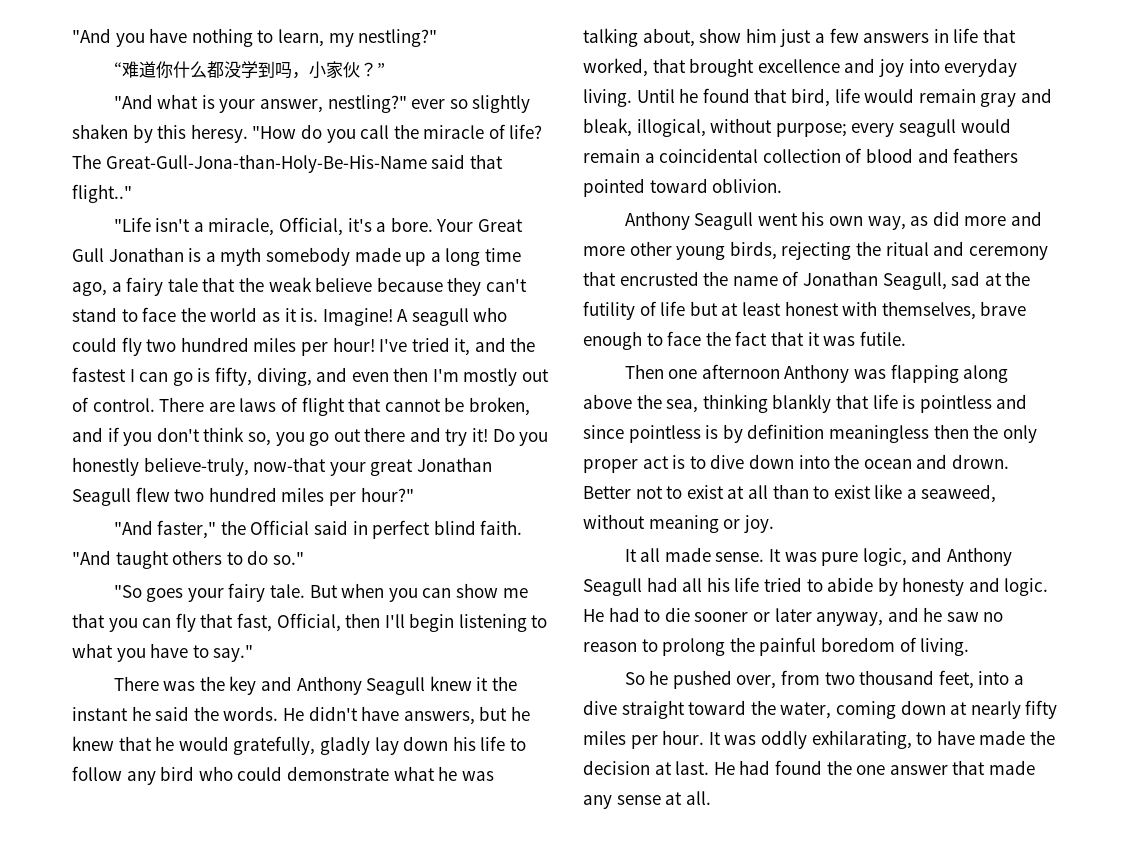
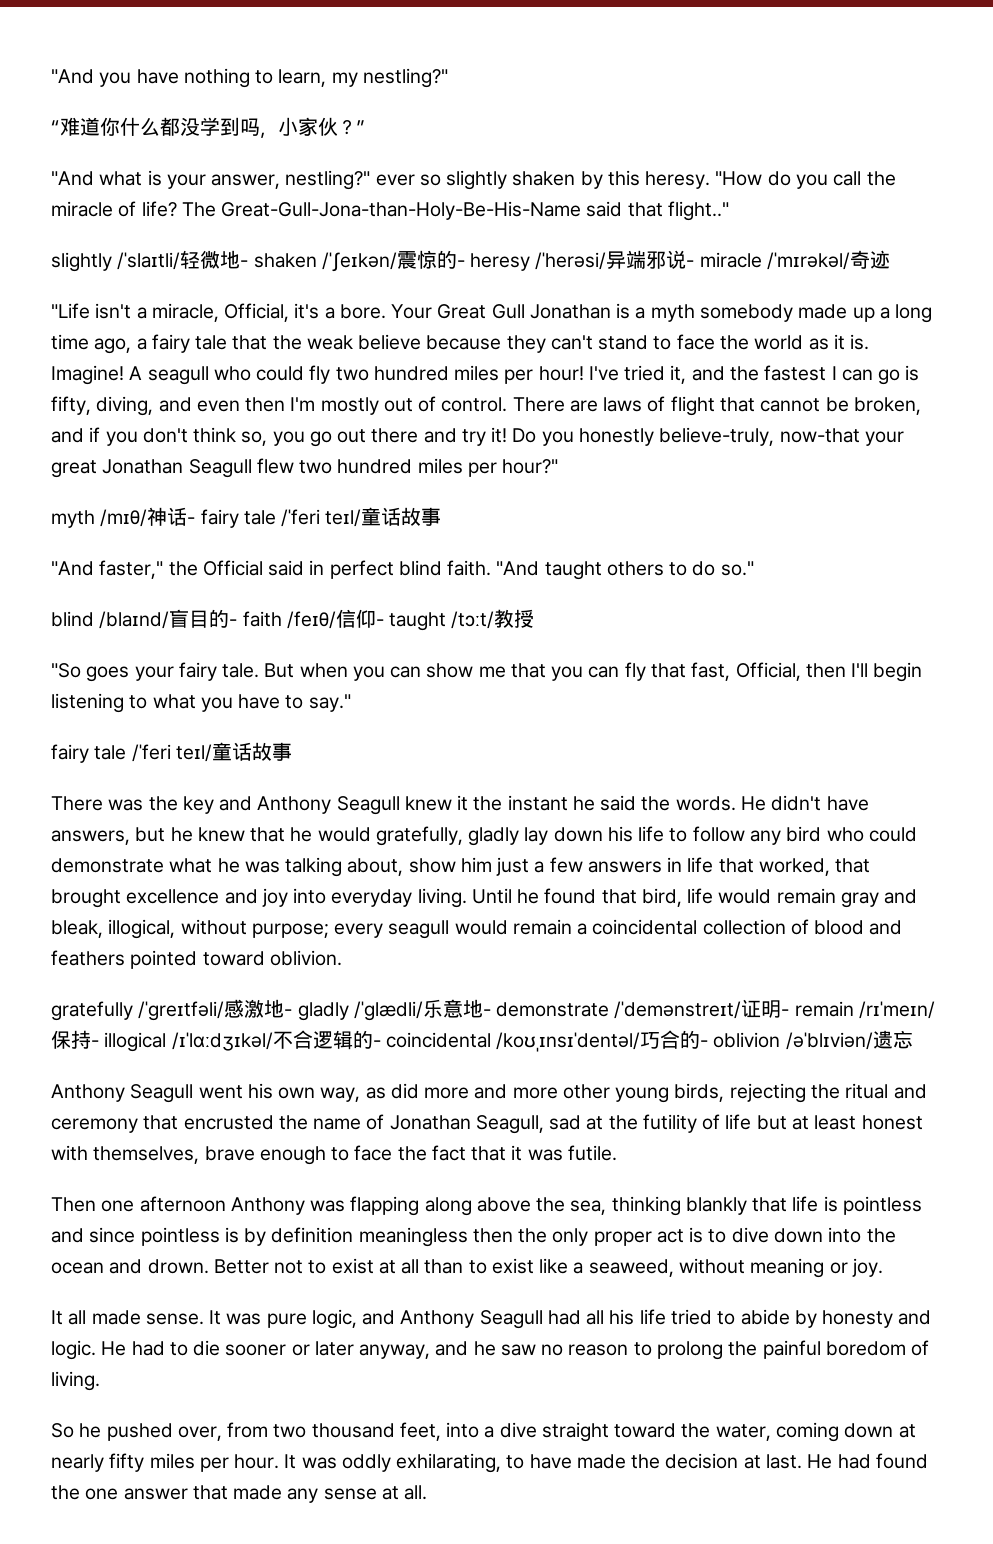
(132, 193) none -> [51,250,890,272] // slightly /ˈslaɪtli/轻微地- shaken /ˈʃeɪkən/震惊的- heresy /ˈherəsi/异端邪说- miracle /ˈmɪrəkəl/奇迹
(414, 494) none -> [51,507,442,528] // myth /mɪθ/神话- fairy tale /ˈferi teɪl/童话故事
(304, 558) none -> [51,609,535,631] // blind /blaɪnd/盲目的- faith /feɪθ/信仰- taught /tɔːt/教授
(254, 653) none -> [51,742,292,763] // fairy tale /ˈferi teɪl/童话故事
(783, 185) none -> [51,999,935,1021] [51,1030,913,1052] // gratefully /ˈɡreɪtfəli/感激地- gladly /ˈɡlædli/乐意地- demonstrate /ˈdemənstreɪt/证明- remain /rɪˈmeɪn/保持- illogical /ɪˈlɑːdʒɪkəl/不合逻辑的- coincidental /koʊˌɪnsɪˈdentəl/巧合的- oblivion /əˈblɪviən/遗忘

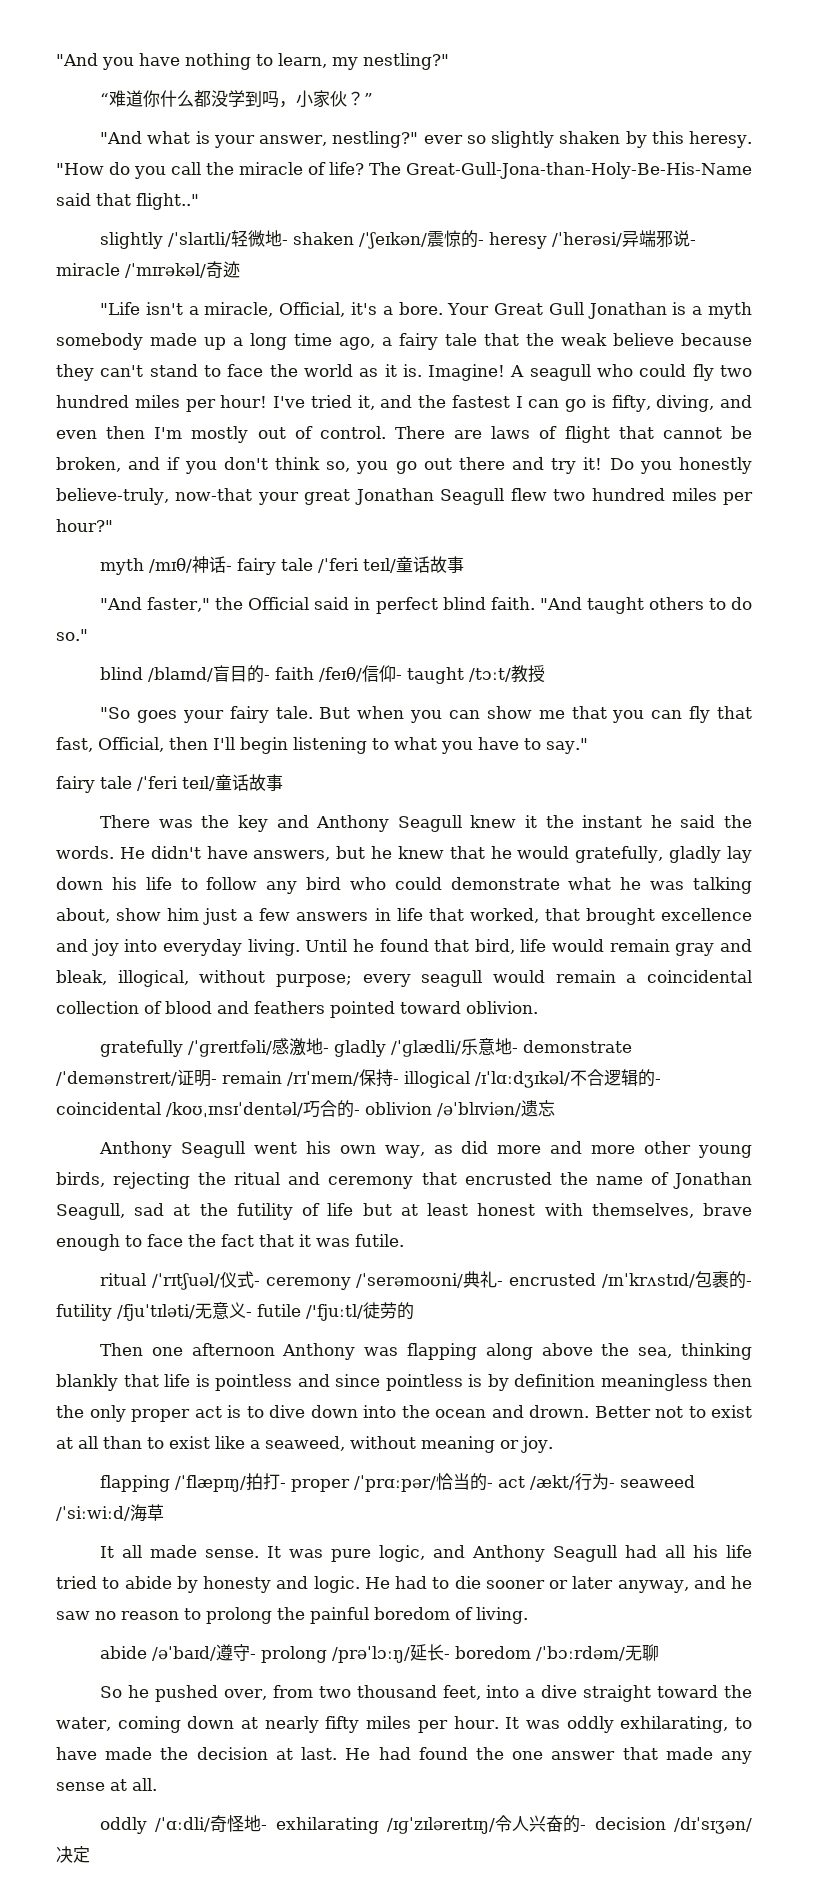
(617, 1153) none -> [100,1271,752,1290] [56,1302,414,1321] // ritual /ˈrɪtʃuəl/仪式- ceremony /ˈserəmoʊni/典礼- encrusted /ɪnˈkrʌstɪd/包裹的- futility /fjuˈtɪləti/无意义- futile /'fjuːtl/徒劳的
(883, 1267) none -> [100,1473,696,1492] [56,1504,164,1522] // flapping /ˈflæpɪŋ/拍打- proper /ˈprɑːpər/恰当的- act /ækt/行为- seaweed /ˈsiːwiːd/海草
(100, 1381) none -> [100,1644,660,1663] // abide /əˈbaɪd/遵守- prolong /prəˈlɔːŋ/延长- boredom /ˈbɔːrdəm/无聊
(428, 1492) none -> [100,1815,752,1834] [56,1846,90,1863] // oddly /ˈɑːdli/奇怪地- exhilarating /ɪɡˈzɪləreɪtɪŋ/令人兴奋的- decision /dɪˈsɪʒən/决定

